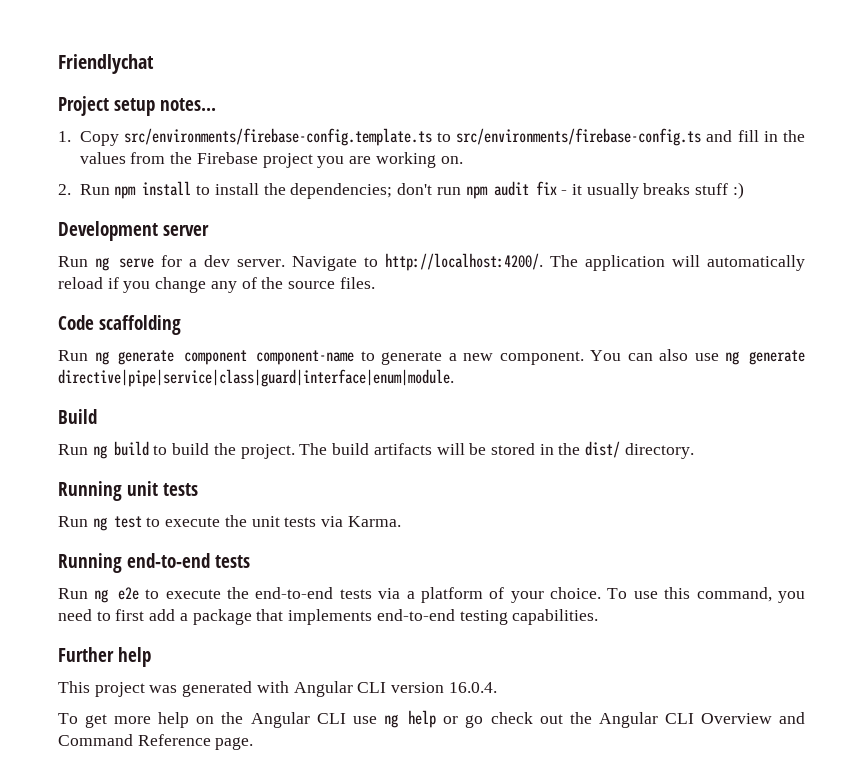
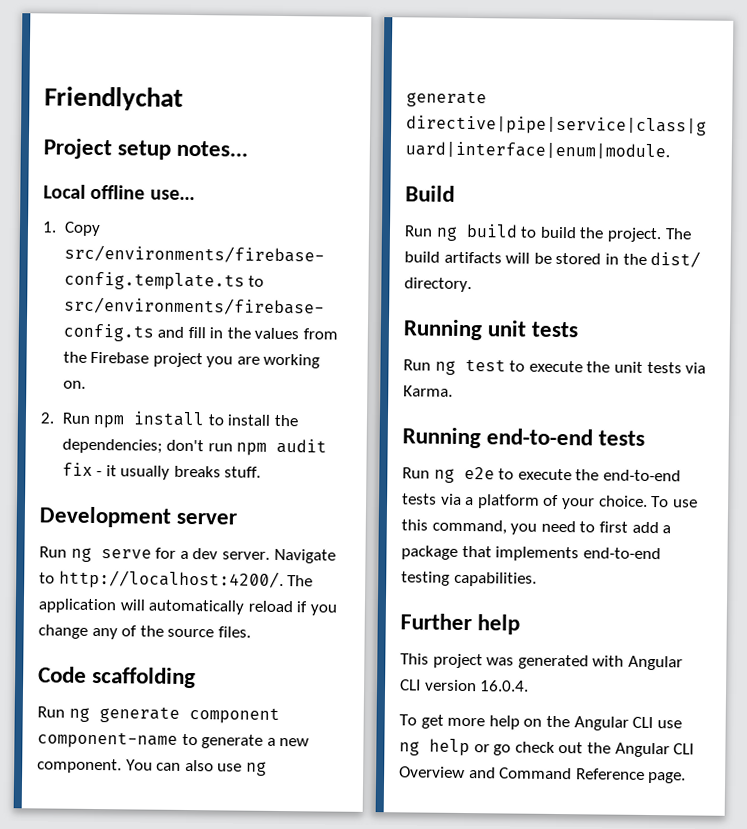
(216, 104) none -> [43,184,195,201] // Local offline use...
[695,182,744,199] stuff :) -> [224,466,262,478] stuff.

